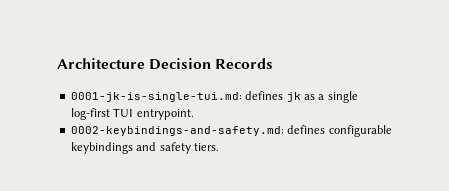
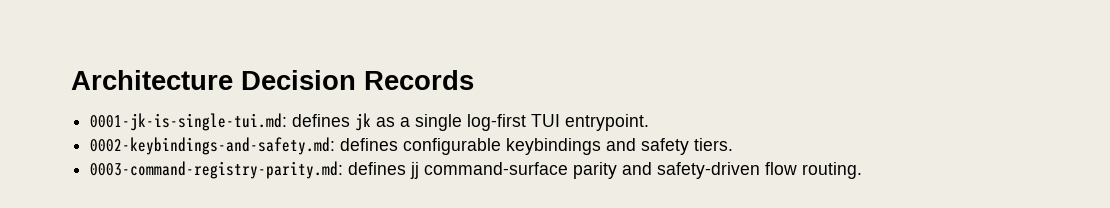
(219, 147) none -> [90,161,863,179] // 0003-command-registry-parity.md: defines jj command-surface parity and safety-driven flow routing.

